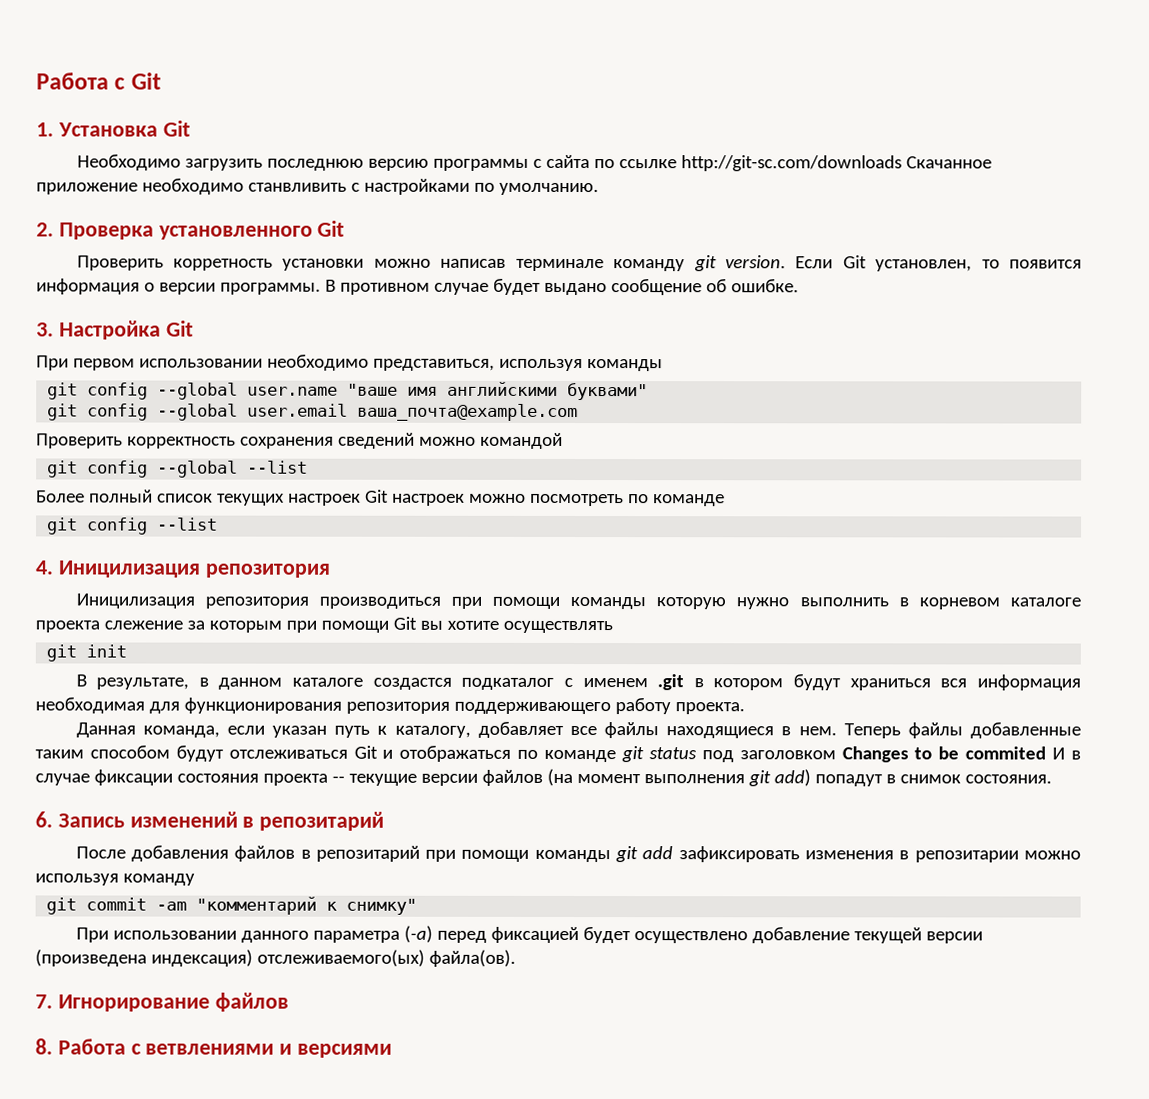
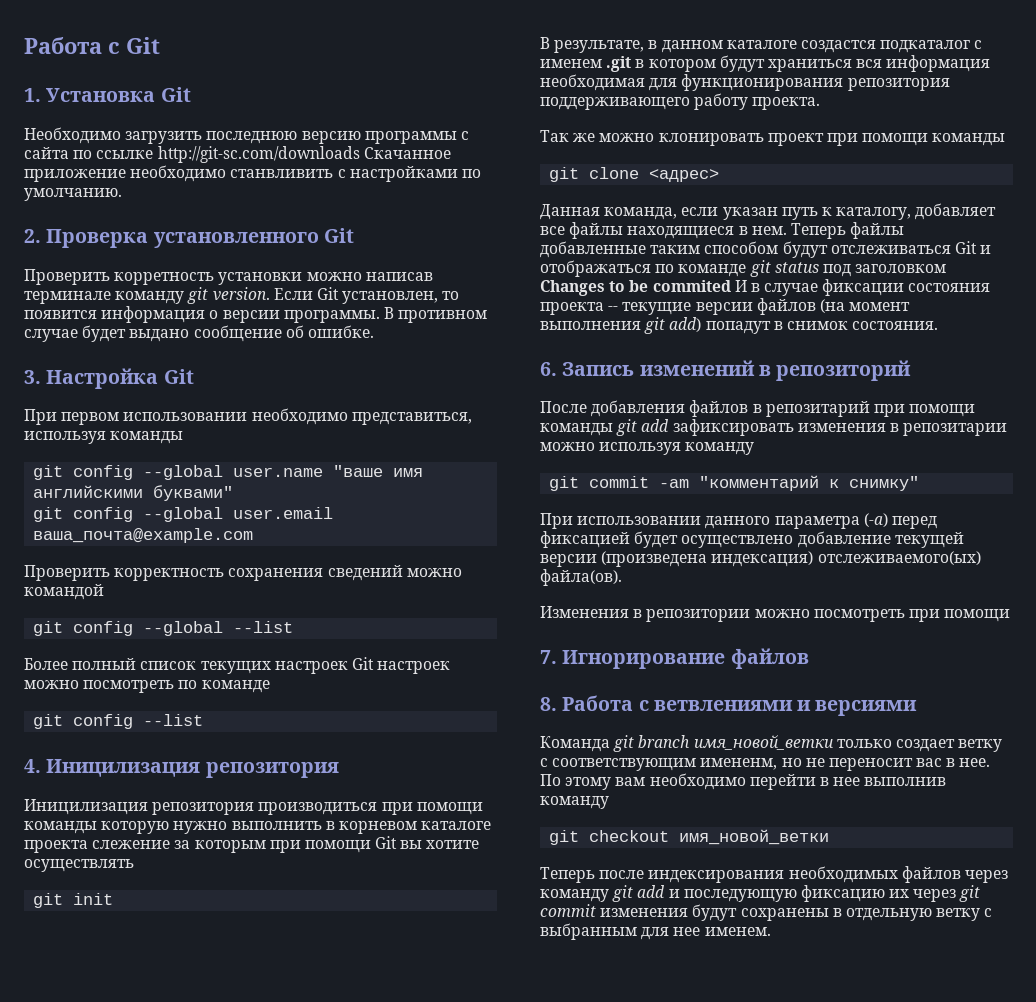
(745, 708) none -> [540,130,1006,146] [549,167,720,182] // Так же можно клонировать проект при помощи команды // git clone <адрес>
[259,811,385,831] репозитарий -> [776,360,912,381] репозиторий
(516, 958) none -> [540,606,1011,622] // Изменения в репозитории можно посмотреть при помощи
(393, 1050) none -> [540,735,1003,752] [540,758,991,771] [540,773,947,790] [540,796,609,809] [549,829,830,845] [540,866,1008,883] [540,885,981,902] [540,904,993,921] [540,923,771,940] // Команда git branch имя_новой_ветки только создает ветку с соответствующим имененм, но не переносит вас в нее. По этому вам необходимо перейти в нее выполнив команду // git checkout имя_новой_ветки // Теперь после индексирования необходимых файлов через команду git add и последующую фиксацию их через git commit изменения будут сохранены в отдельную ветку с выбранным для нее именем.

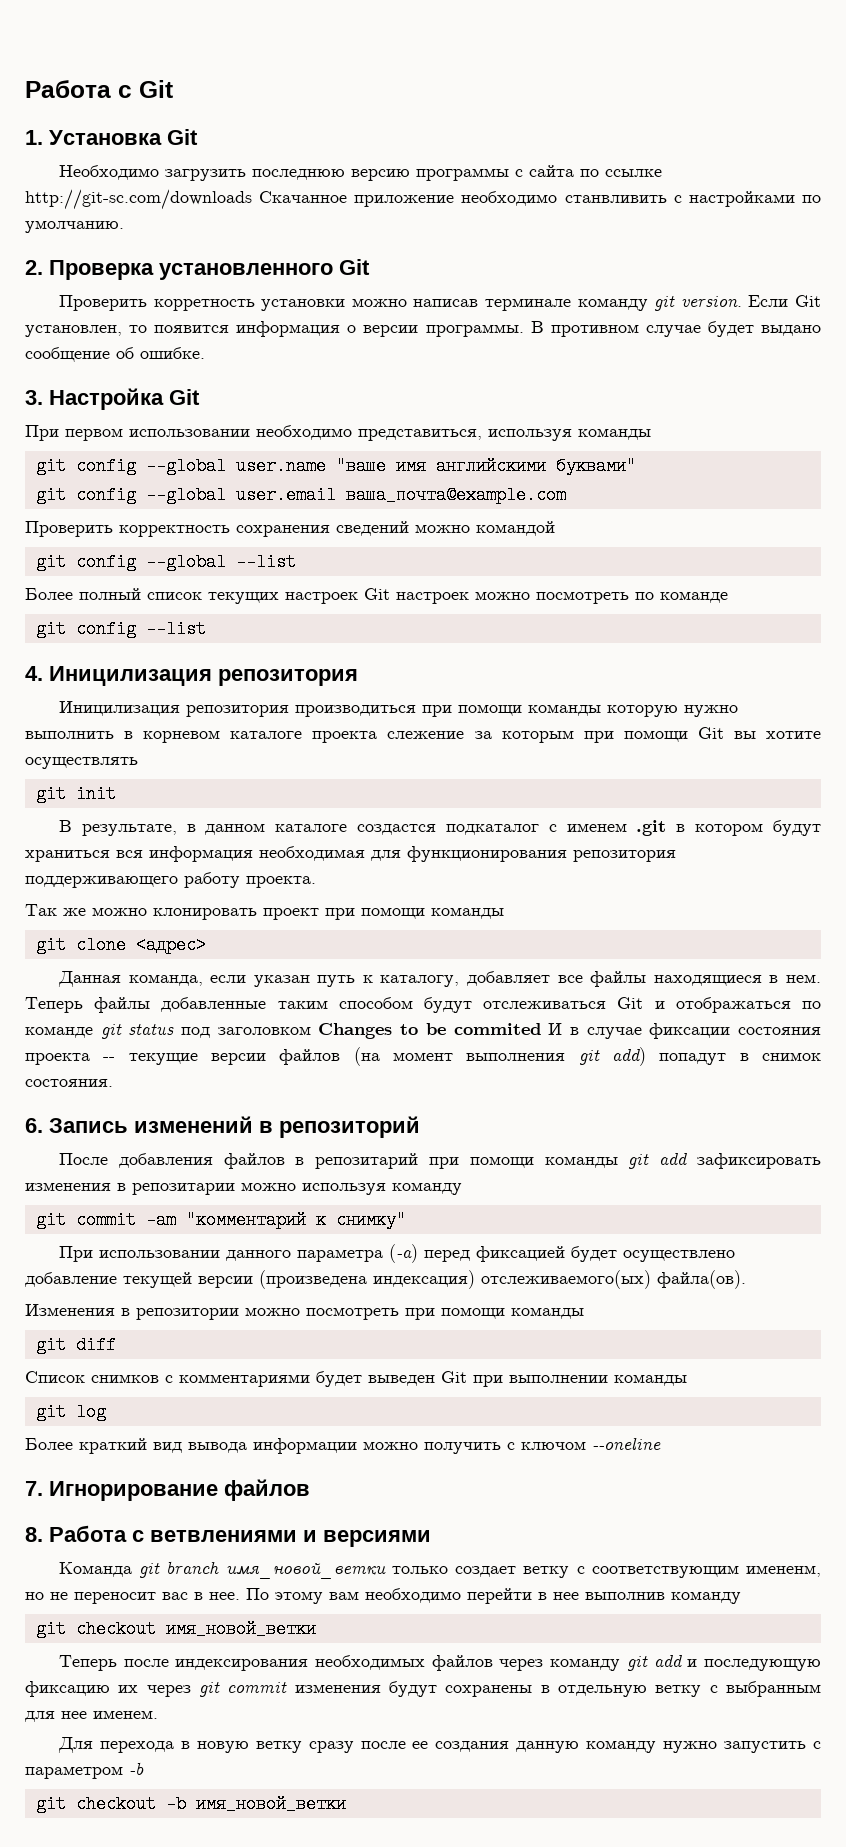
(1011, 615) none -> [511,1307,584,1319] [35,1336,116,1354] [25,1371,687,1387] [35,1403,106,1421] [25,1437,661,1454] команды // git diff // Список снимков с комментариями будет выведен Git при выполнении команды // git log // Более краткий вид вывода информации можно получить с ключом --oneline
(771, 931) none -> [57,1737,822,1753] [25,1762,144,1779] [35,1795,346,1813] // Для перехода в новую ветку сразу после ее создания данную команду нужно запустить с параметром -b // git checkout -b имя_новой_ветки

